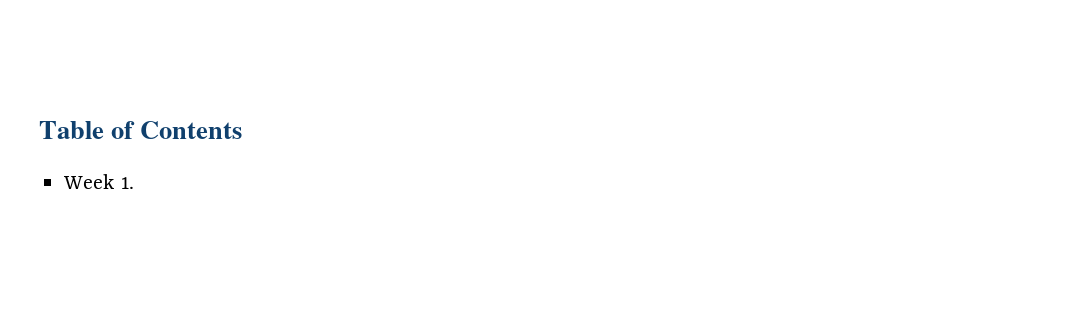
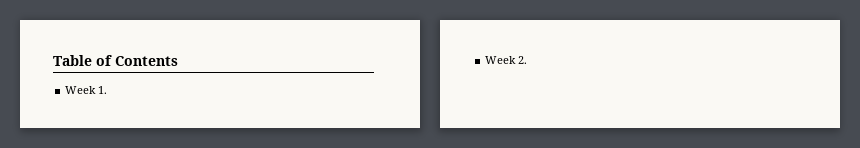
(134, 183) none -> [485,56,528,64] // Week 2.

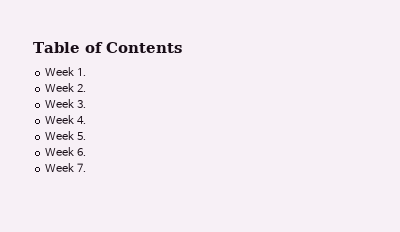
(528, 60) none -> [45,99,87,108] [45,115,87,124] [45,131,87,140] [45,147,87,156] [45,163,87,172] // Week 3. // Week 4. // Week 5. // Week 6. // Week 7.

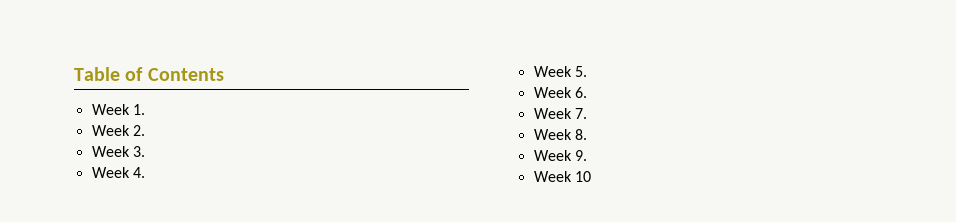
(87, 167) none -> [533,129,587,140] [533,150,587,161] [533,171,591,182] // Week 8. // Week 9. // Week 10

